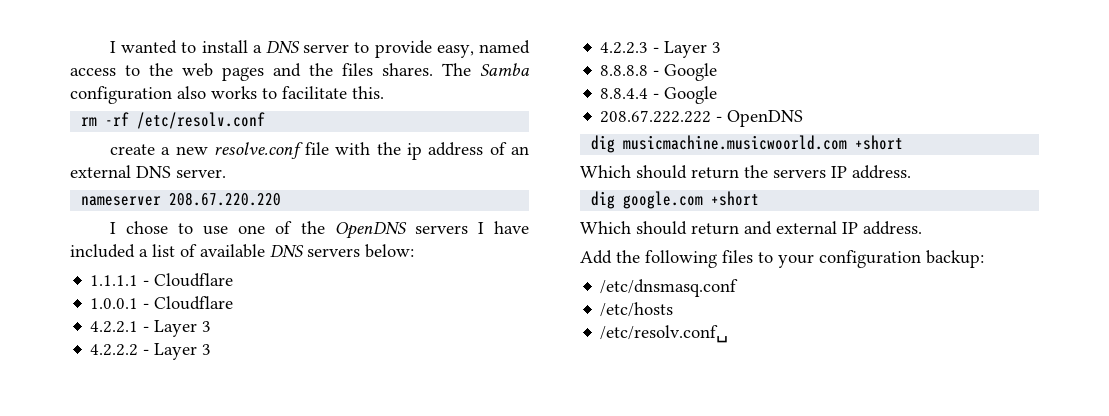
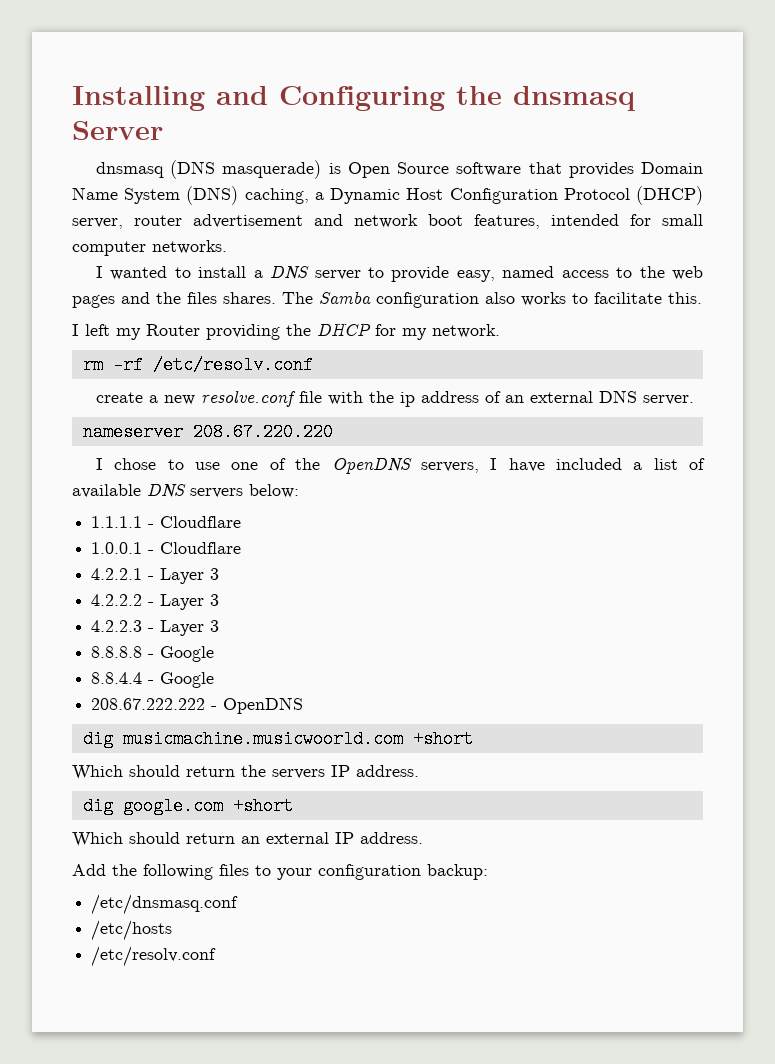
(109, 47) none -> [72,86,635,111] [72,121,163,140] [96,160,703,179] [72,186,703,205] [72,214,703,229] [72,240,227,256] Installing and Configuring the dnsmasq Server // dnsmasq (DNS masquerade) is Open Source software that provides Domain Name System (DNS) caching, a Dynamic Host Configuration Protocol (DHCP) server, router advertisement and network boot features, intended for small computer networks. //
(384, 92) none -> [72,323,500,340] // I left my Router providing the DHCP for my network.
[414,225,468,234] servers -> [420,462,479,473] servers,
[744,221,772,235] and -> [241,836,260,844] an
[600,325,729,343] /etc/resolv.conf␣ -> [91,946,217,967] /etc/resolv.conf

